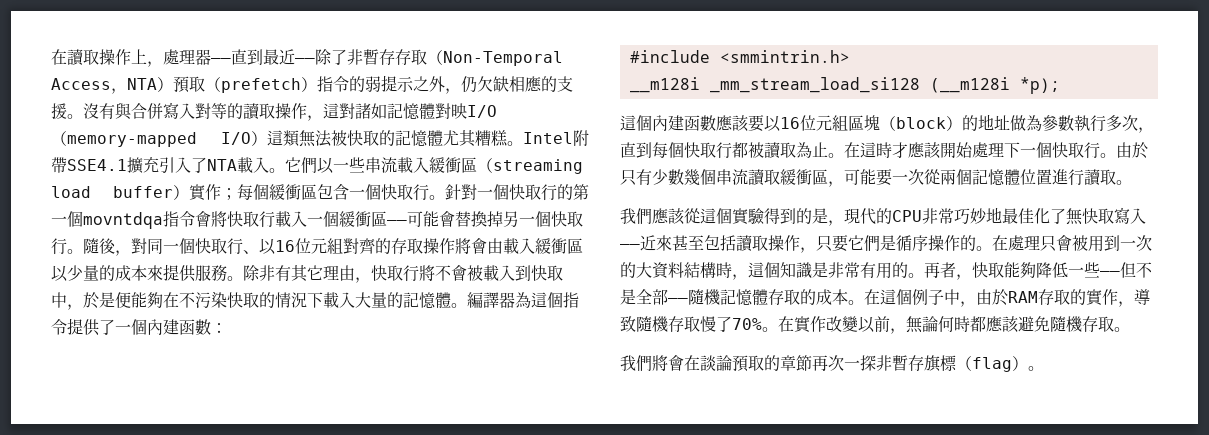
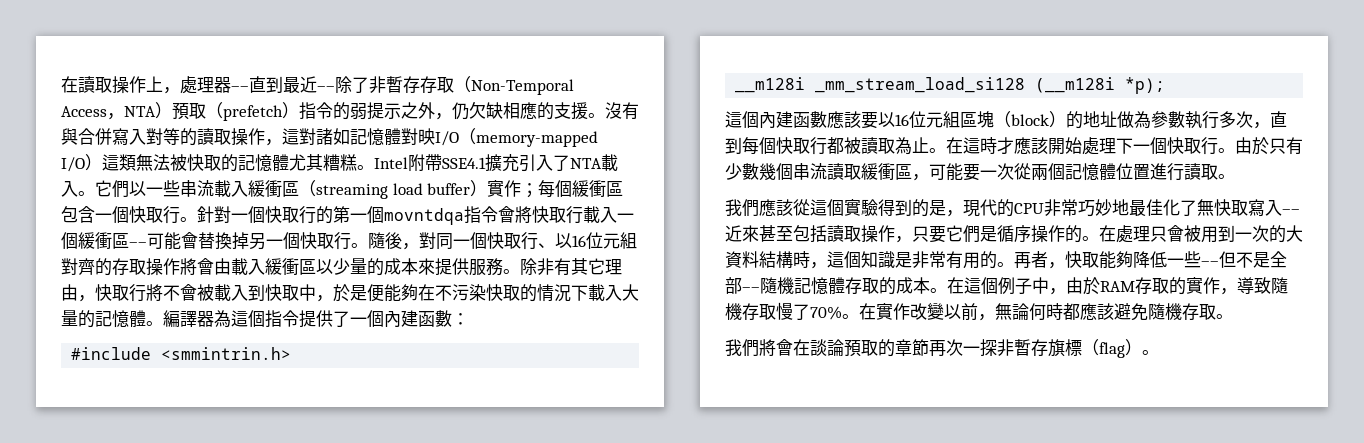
[211,58,231,63] —— -> [231,86,249,91] ––
[295,58,315,63] —— -> [317,86,335,91] ––
[387,220,407,225] —— -> [129,242,147,247] ––
[620,244,640,249] —— -> [1282,209,1300,214] ––
[1100,271,1120,276] —— -> [1201,261,1219,266] ––
[668,298,688,303] —— -> [742,287,760,292] ––

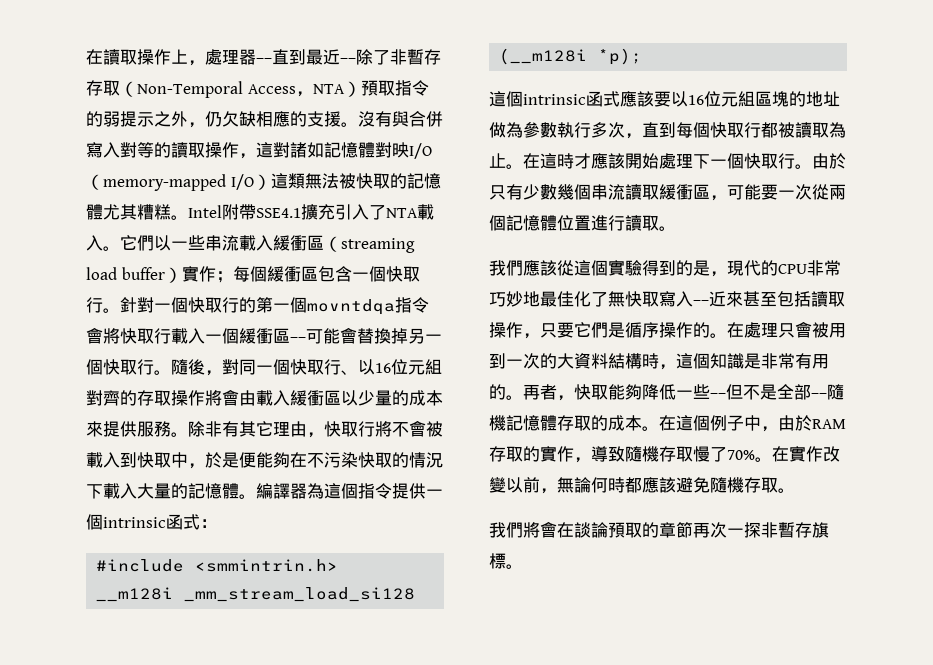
[206,102,299,121] （prefetch） -> (395, 88) none
[333,310,452,328] 了一個內建函數 -> [426,489,443,497] [86,514,200,530] 一個intrinsic函式
[759,111,827,129] 內建函數 -> [523,91,620,107] intrinsic函式
[994,111,1066,128] （block） -> (789, 99) none
[1082,339,1142,358] （flag） -> (506, 561) none

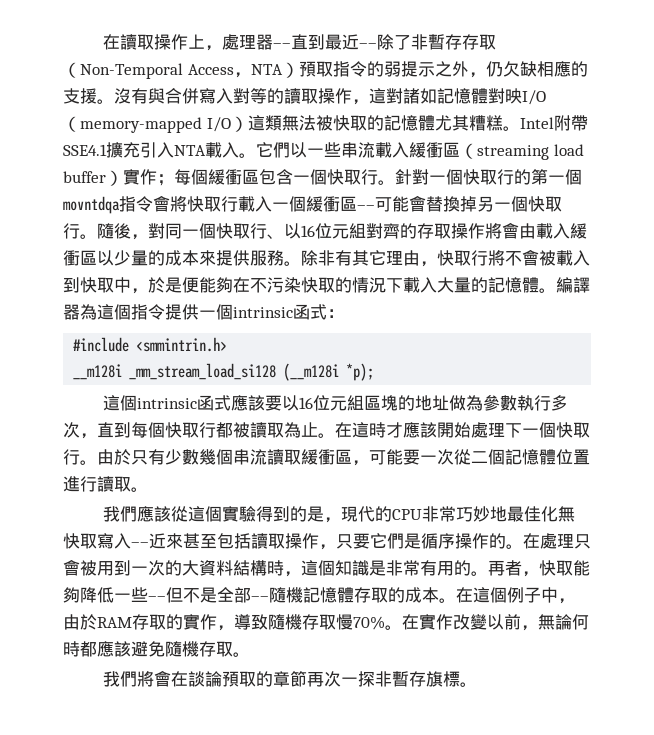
[369,205,386,220] 了 -> (174, 150) none
[829,184,846,200] 兩 -> [471,451,488,463] 二
[591,292,608,307] 了 -> (559, 514) none
[710,447,727,462] 了 -> (353, 622) none

